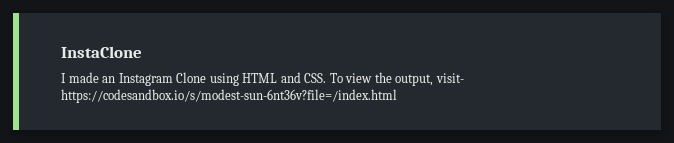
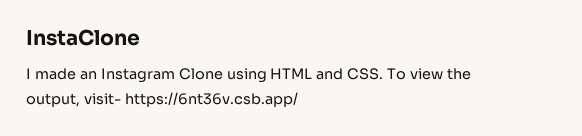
[61,89,397,103] https://codesandbox.io/s/modest-sun-6nt36v?file=/index.html -> [124,92,298,107] https://6nt36v.csb.app/

